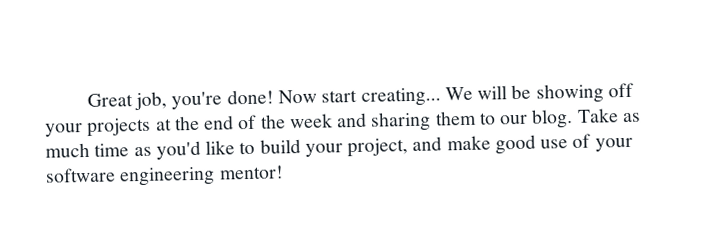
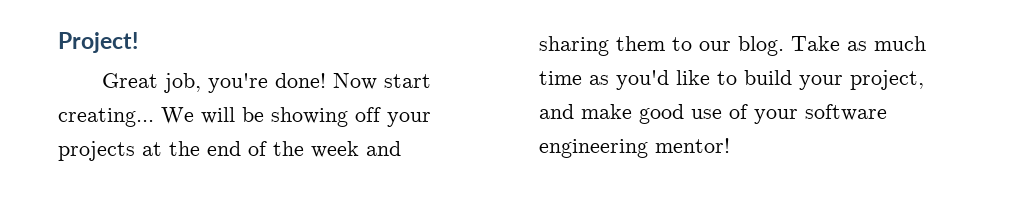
(86, 100) none -> [58,32,138,53] Project! //

